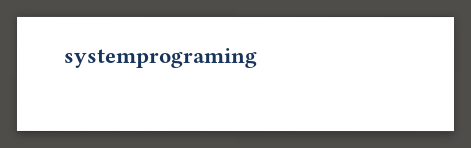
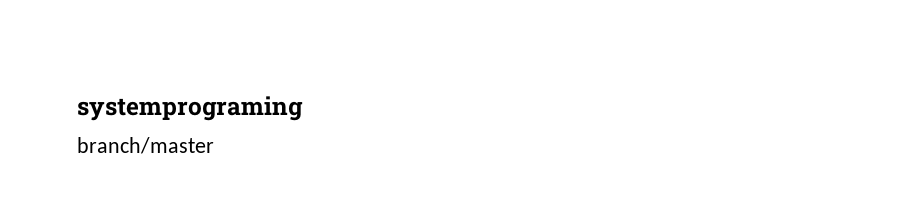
(258, 58) none -> [77,137,214,154] // branch/master

